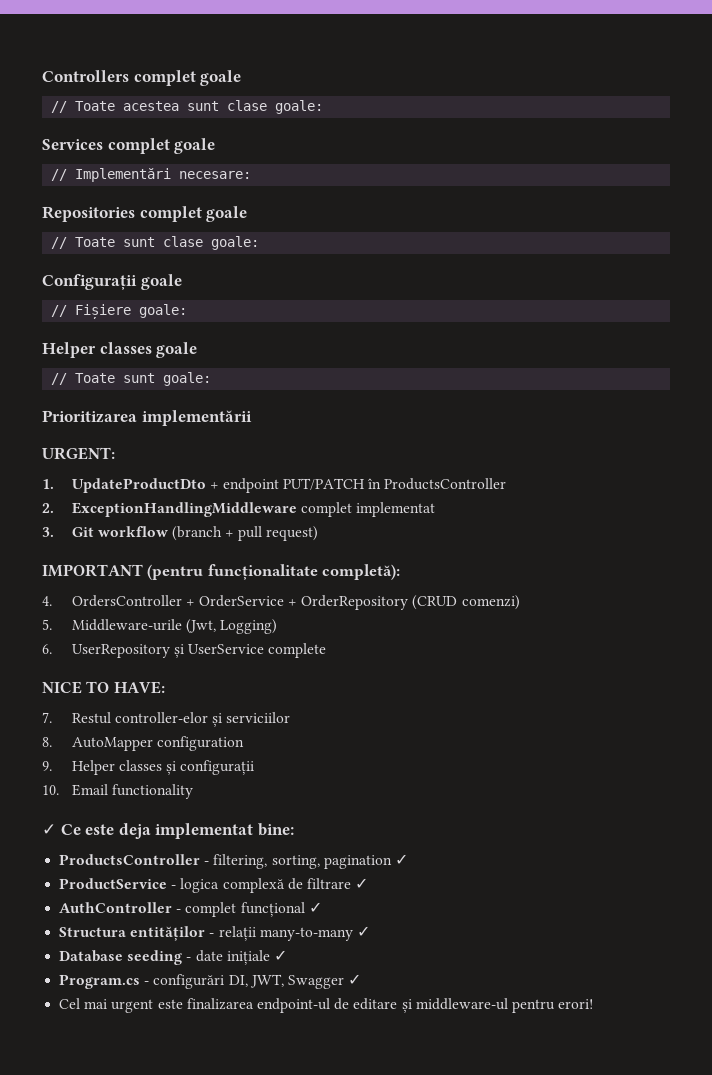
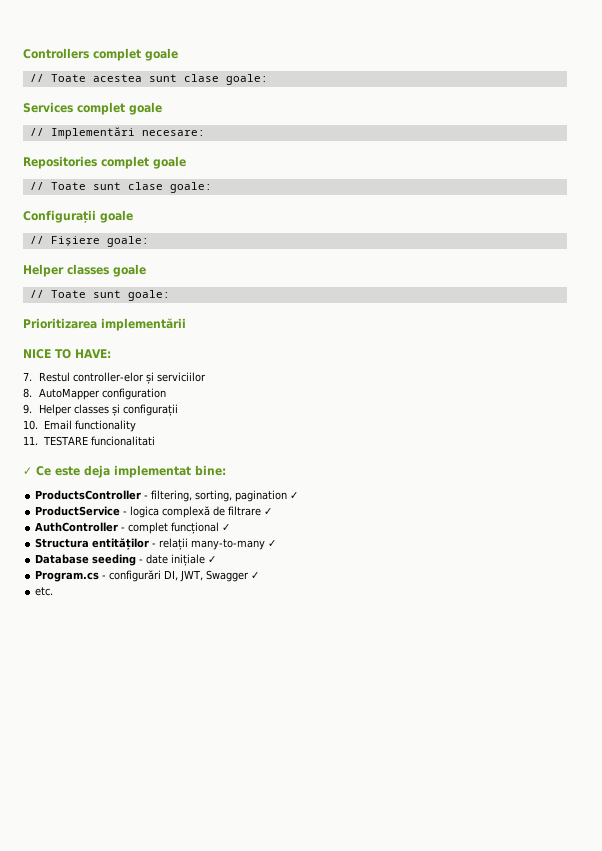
[42,447,115,460] [42,478,507,493] [42,502,435,517] [42,526,319,541] [42,564,401,580] [42,595,520,610] [42,619,277,634] [42,643,327,658] // URGENT: // 1. UpdateProductDto + endpoint PUT/PATCH în ProductsController // 2. ExceptionHandlingMiddleware complet implementat // 3. Git workflow (branch + pull request) // IMPORTANT (pentru funcționalitate completă): // 4. OrdersController + OrderService + OrderRepository (CRUD comenzi) // 5. Middleware-urile (Jwt, Logging) // 6. UserRepository și UserService complete -> (186, 324) none
(193, 791) none -> [23,436,155,446] // 11. TESTARE funcionalitati
[59,998,594,1013] Cel mai urgent este finalizarea endpoint-ul de editare și middleware-ul pentru erori! -> [35,587,54,596] etc.

